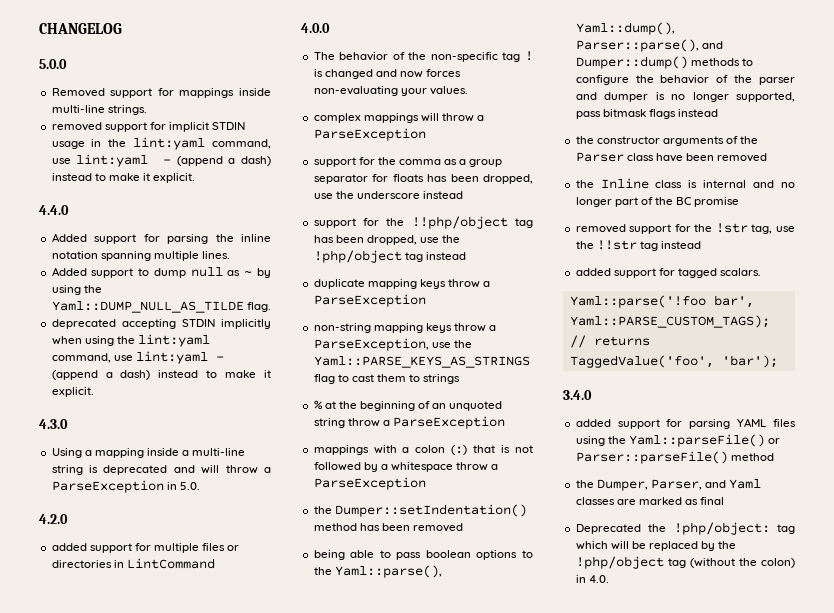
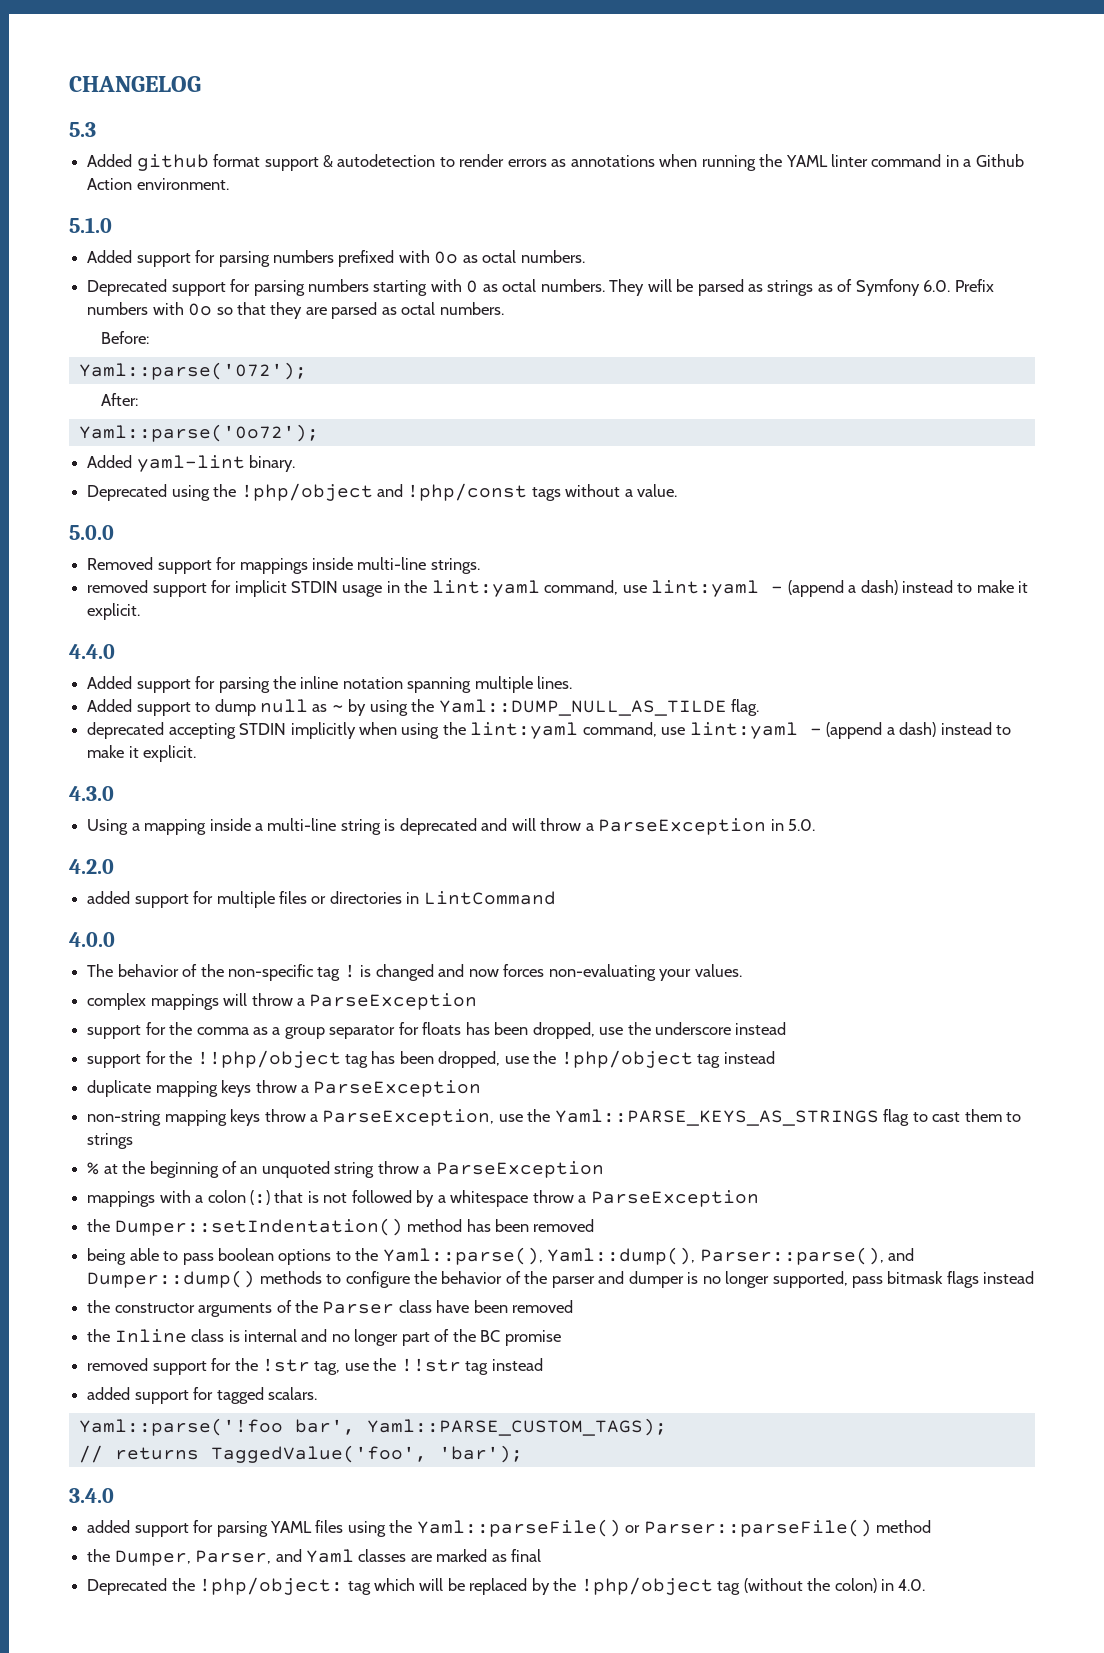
(122, 28) none -> [69,122,96,137] [87,154,1024,171] [87,178,229,190] [69,217,112,233] [87,250,585,267] [87,279,994,296] [87,302,504,319] [101,331,150,344] [78,362,307,380] [101,393,139,406] [78,424,319,442] [87,455,296,472] [87,483,678,501] // 5.3 // Added github format support & autodetection to render errors as annotations when running the YAML linter command in a Github Action environment. // 5.1.0 // Added support for parsing numbers prefixed with 0o as octal numbers. // Deprecated support for parsing numbers starting with 0 as octal numbers. They will be parsed as strings as of Symfony 6.0. Prefix numbers with 0o so that they are parsed as octal numbers. // Before: // Yaml::parse('072'); // After: // Yaml::parse('0o72'); // Added yaml-lint binary. // Deprecated using the !php/object and !php/const tags without a value.

